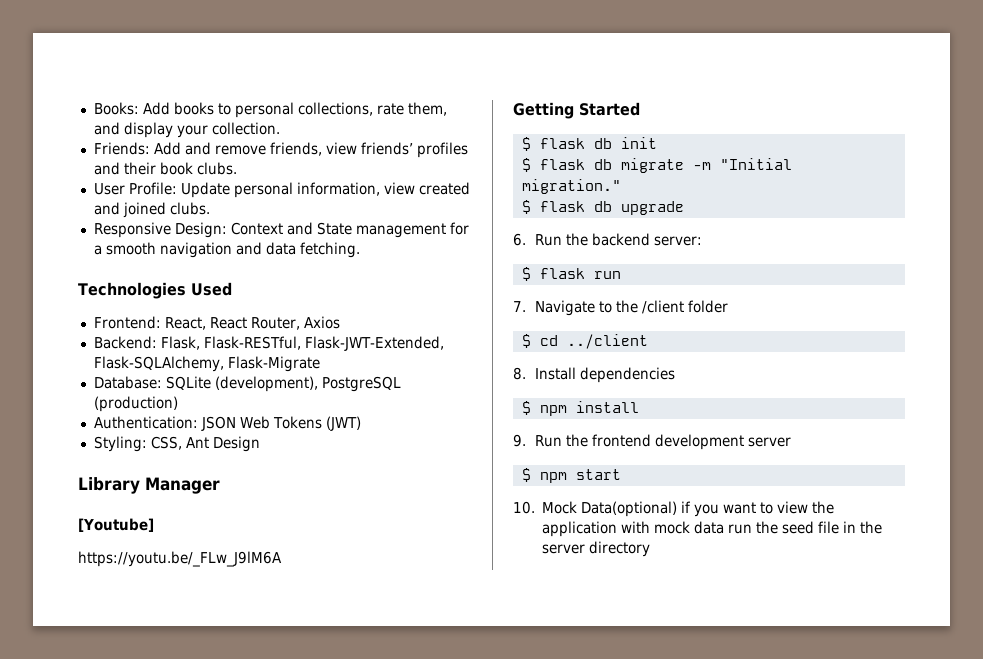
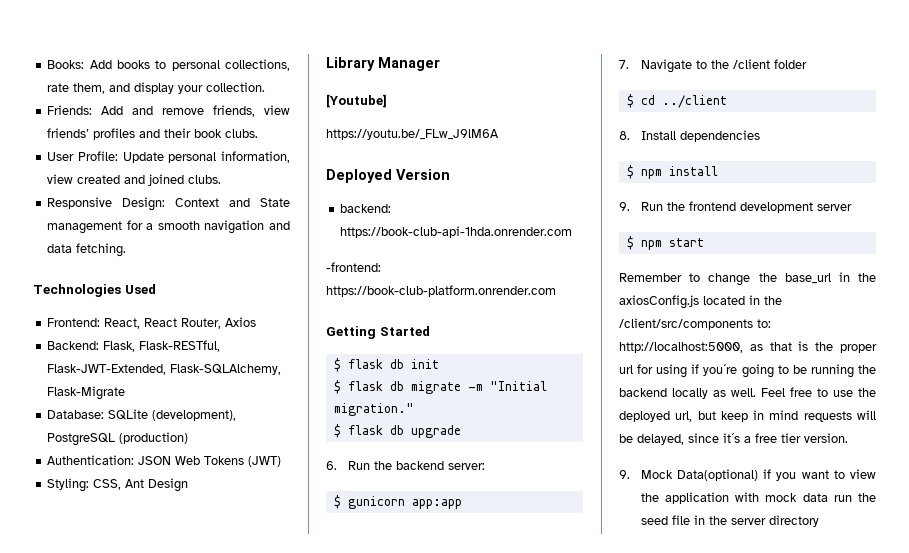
(282, 559) none -> [326,169,450,183] [340,204,392,213] [340,226,573,238] [326,262,381,272] [326,285,556,297] // Deployed Version // backend: https://book-club-api-1hda.onrender.com // -frontend: https://book-club-platform.onrender.com
[539,268,621,279] flask run -> [347,496,462,509] gunicorn app:app
[513,501,535,514] 10. -> [619,272,876,286] [619,295,782,309] [619,318,771,330] [619,341,877,353] [619,364,876,378] [619,387,876,399] [619,410,876,422] [619,433,848,445] [619,470,630,479] Remember to change the base_url in the axiosConfig.js located in the /client/src/components to: http://localhost:5000, as that is the proper url for using if you´re going to be running the backend locally as well. Feel free to use the deployed url, but keep in mind requests will be delayed, since it´s a free tier version. // 9.

